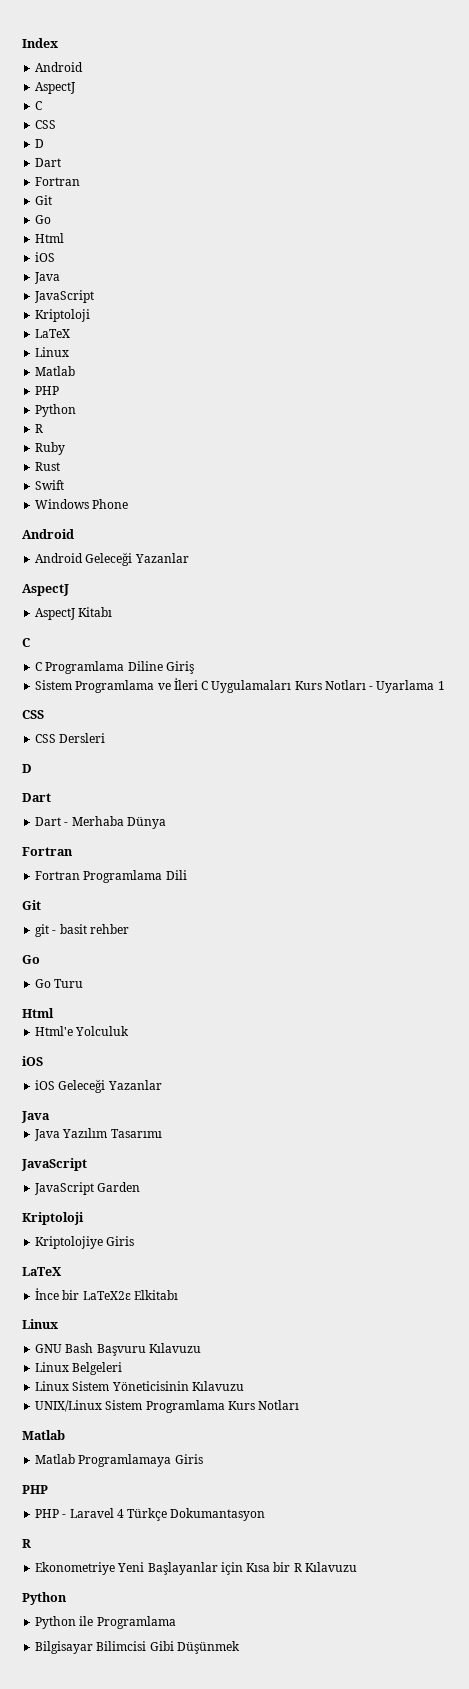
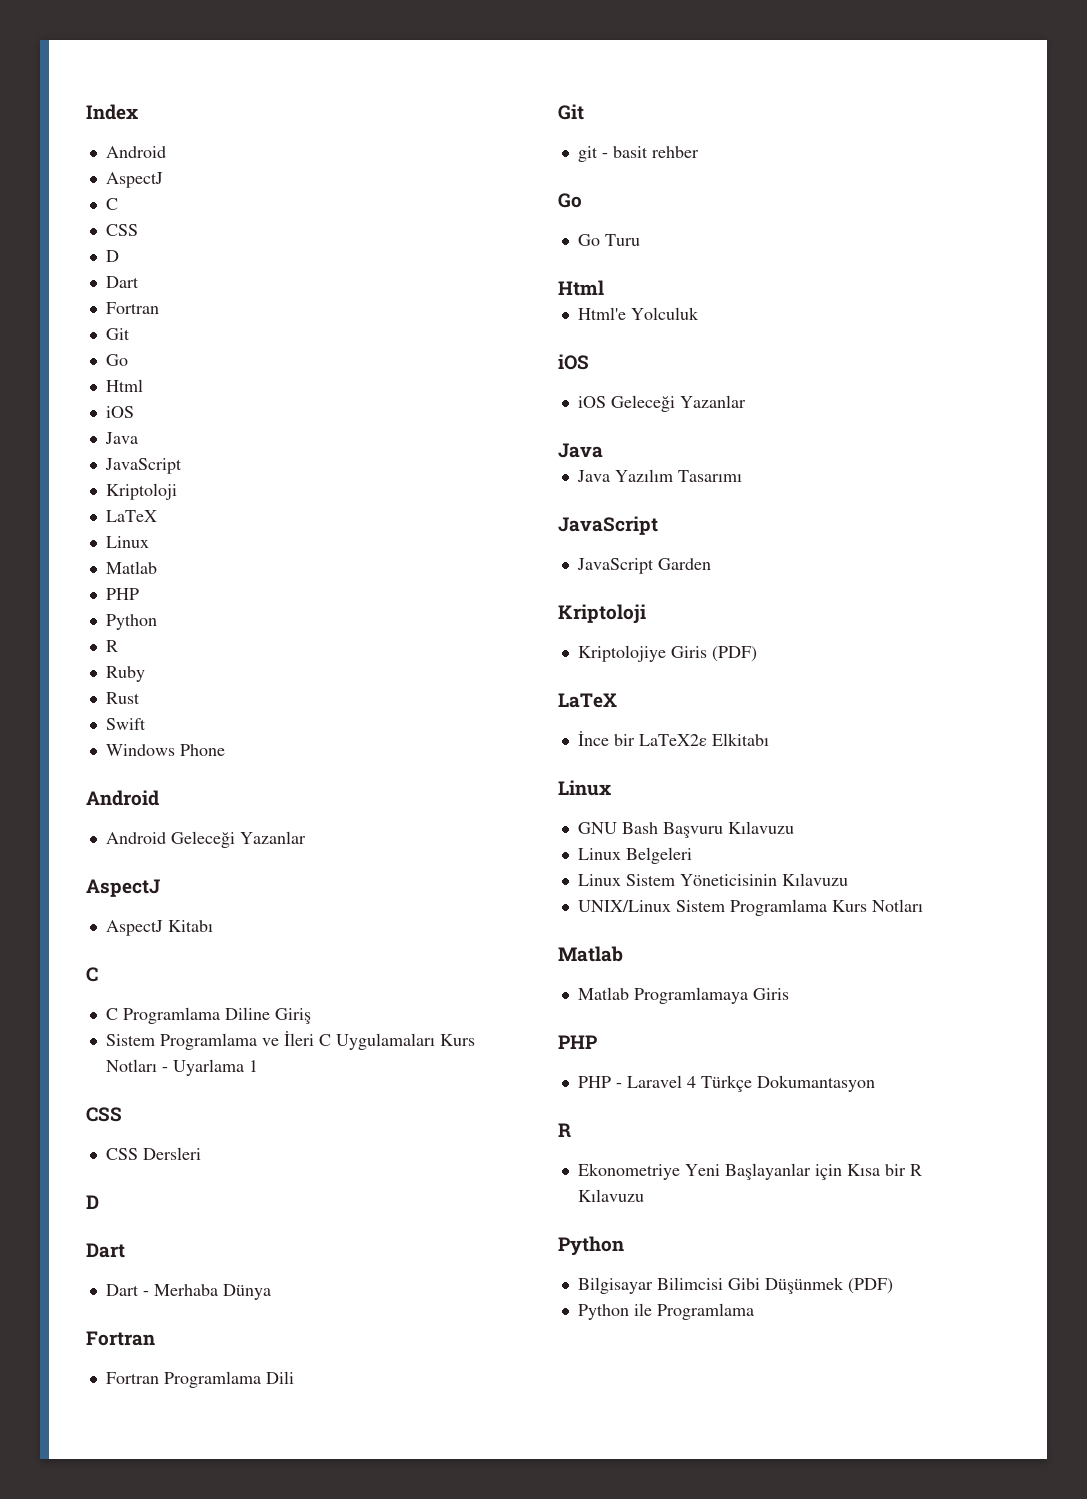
(135, 1241) none -> [711,646,757,662] (PDF)
[35,1616,176,1629] // Python ile Programlama -> (624, 1246) none
(240, 1647) none -> [847,1278,893,1294] [577,1303,754,1320] (PDF) // Python ile Programlama

